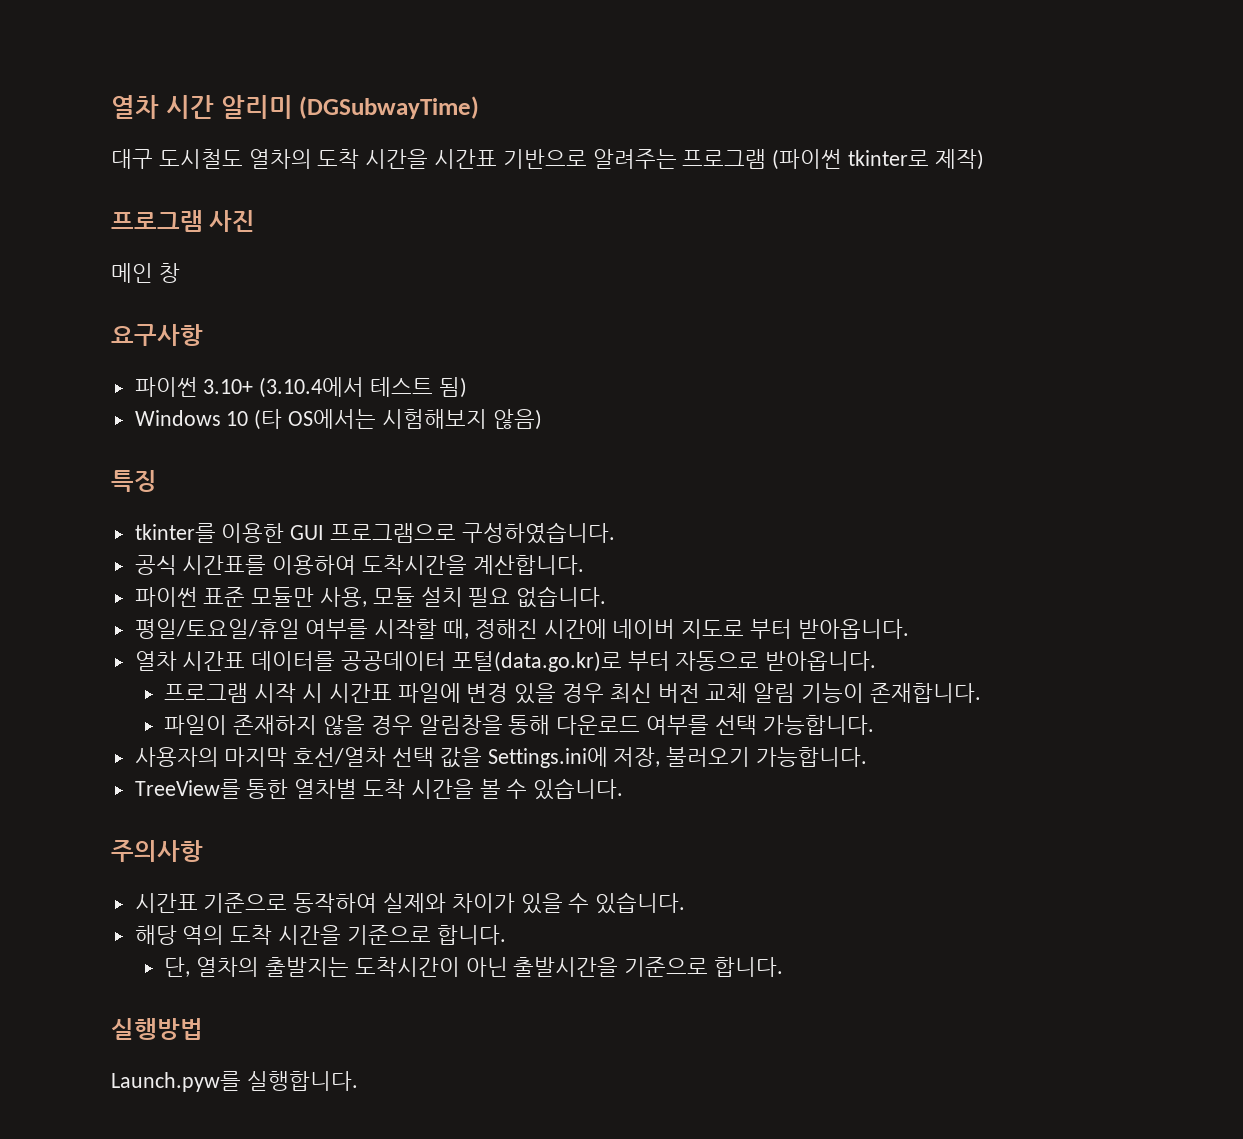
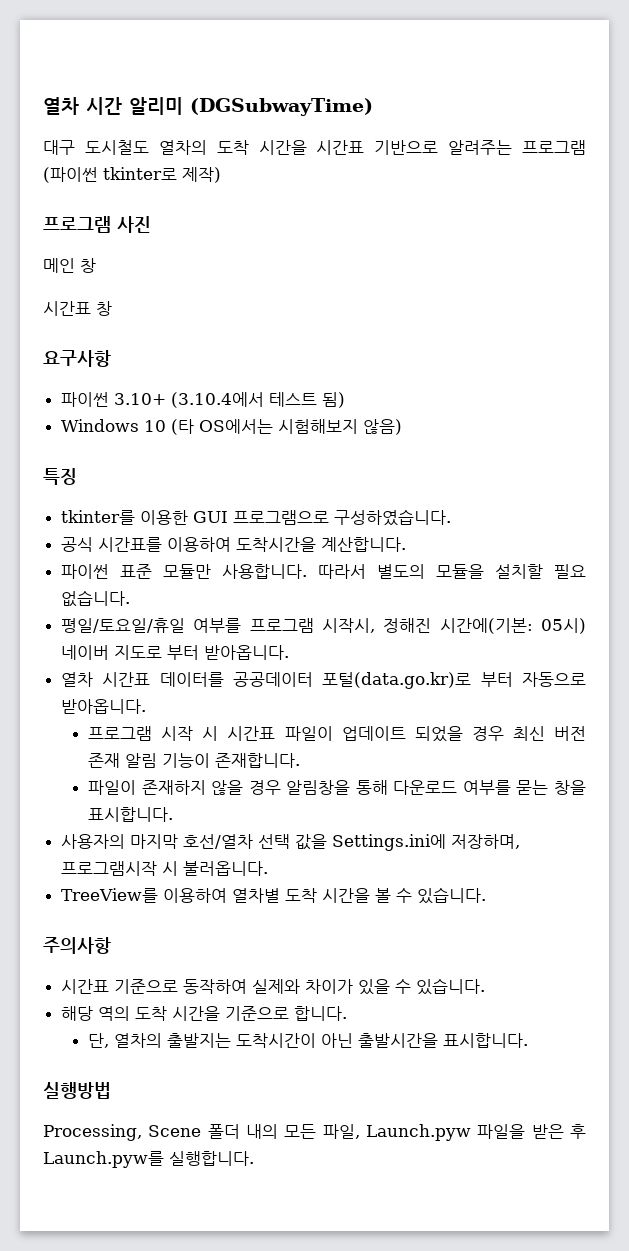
(180, 273) none -> [43,301,112,316] // 시간표 창
[320,587,463,607] 사용, 모듈 설치 -> [222,564,544,579] 사용합니다. 따라서 별도의 모듈을 설치할
[374,619,607,639] 시작할 때, 정해진 시간에 -> [249,618,586,634] 프로그램 시작시, 정해진 시간에(기본: 05시)
[397,683,557,704] 파일에 변경 있을 -> [284,726,463,742] 파일이 업데이트 되었을
[705,683,748,703] 교체 -> [88,753,121,768] 존재
[714,715,874,735] 선택 가능합니다. -> [516,780,586,795] [88,807,174,822] 묻는 창을 표시합니다.
[613,747,868,767] 저장, 불러오기 가능합니다. -> [451,834,521,849] [61,861,269,876] 저장하며, 프로그램시작 시 불러옵니다.
[246,779,289,799] 통한 -> [163,888,228,903] 이용하여
[624,957,784,977] 기준으로 합니다. -> [443,1033,529,1048] 표시합니다.
(203, 1029) none -> [43,1124,586,1141] Processing, Scene 폴더 내의 모든 파일, Launch.pyw 파일을 받은 후

